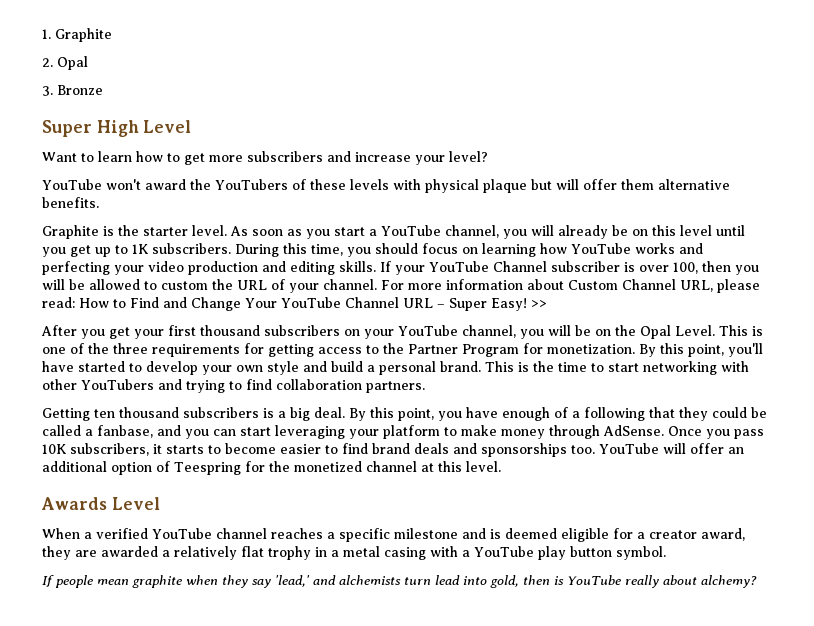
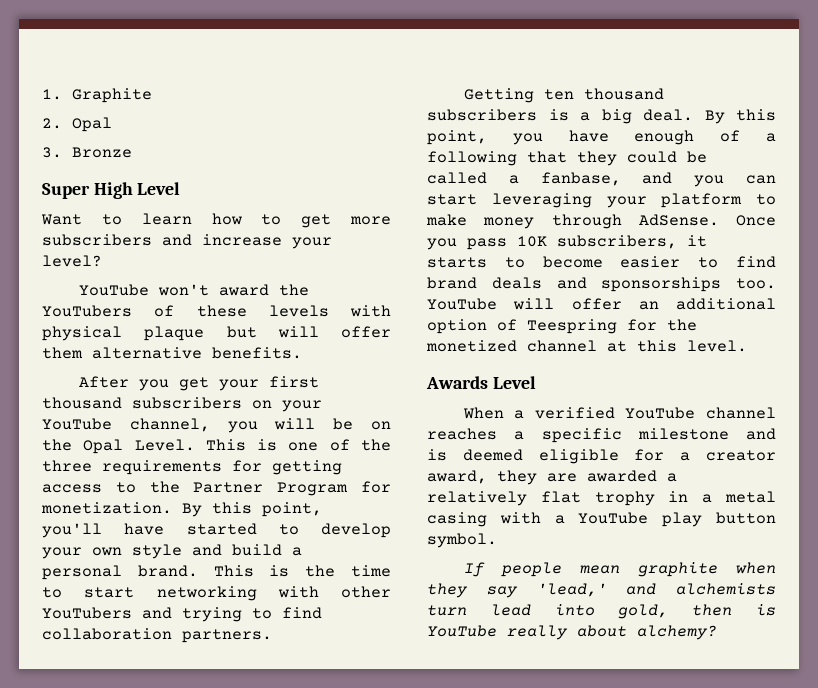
[42,225,745,239] [42,243,703,257] [42,261,759,275] [42,279,760,293] [42,297,547,311] // Graphite is the starter level. As soon as you start a YouTube channel, you will already be on this level until you get up to 1K subscribers. During this time, you should focus on learning how YouTube works and perfecting your video production and editing skills. If your YouTube Channel subscriber is over 100, then you will be allowed to custom the URL of your channel. For more information about Custom Channel URL, please read: How to Find and Change Your YouTube Channel URL – Super Easy! >> -> (302, 353) none

